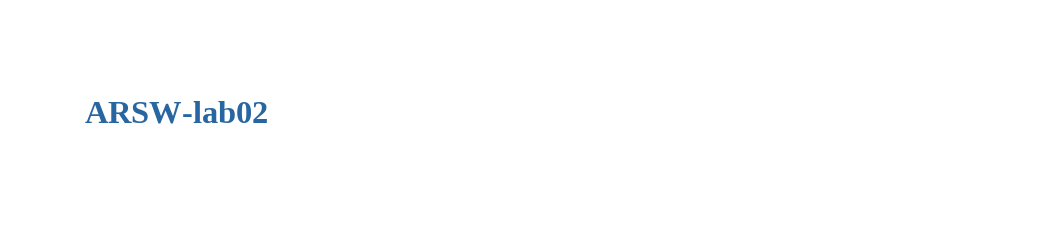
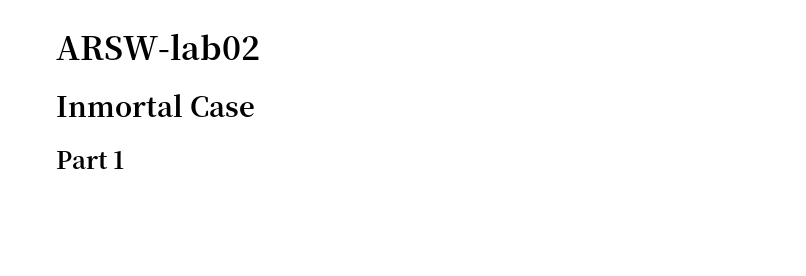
(268, 112) none -> [56,94,256,117] [56,151,125,169] // Inmortal Case // Part 1

